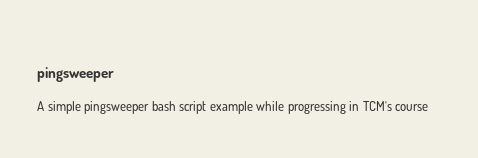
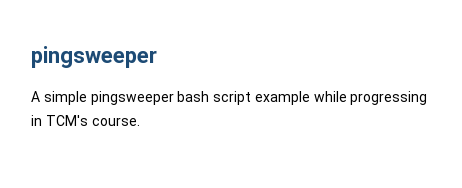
[395,104,429,111] course -> [91,117,140,126] course.

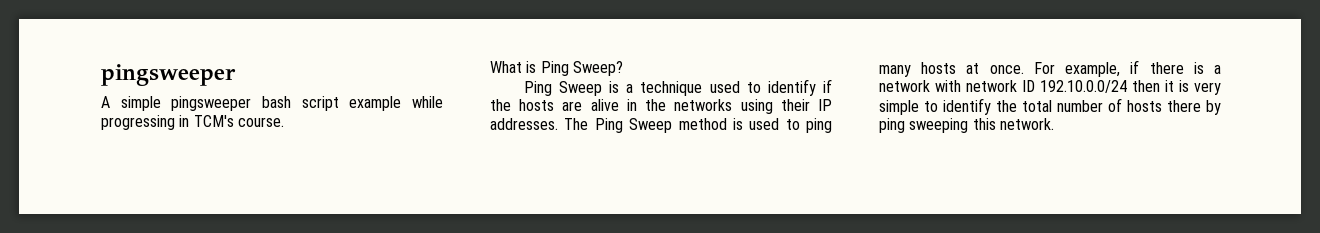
(140, 121) none -> [490,61,623,76] [523,79,832,96] [490,99,832,114] [490,118,832,133] [879,60,1221,77] [879,80,1221,95] [879,98,1221,115] [879,118,1054,133] // What is Ping Sweep? // Ping Sweep is a technique used to identify if the hosts are alive in the networks using their IP addresses. The Ping Sweep method is used to ping many hosts at once. For example, if there is a network with network ID 192.10.0.0/24 then it is very simple to identify the total number of hosts there by ping sweeping this network.

